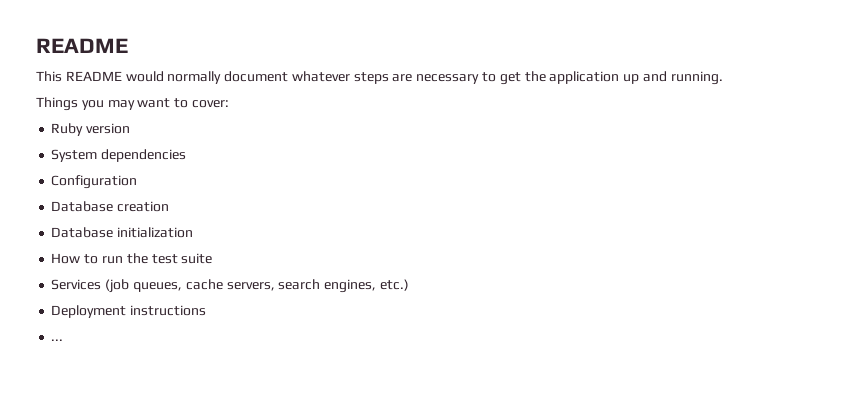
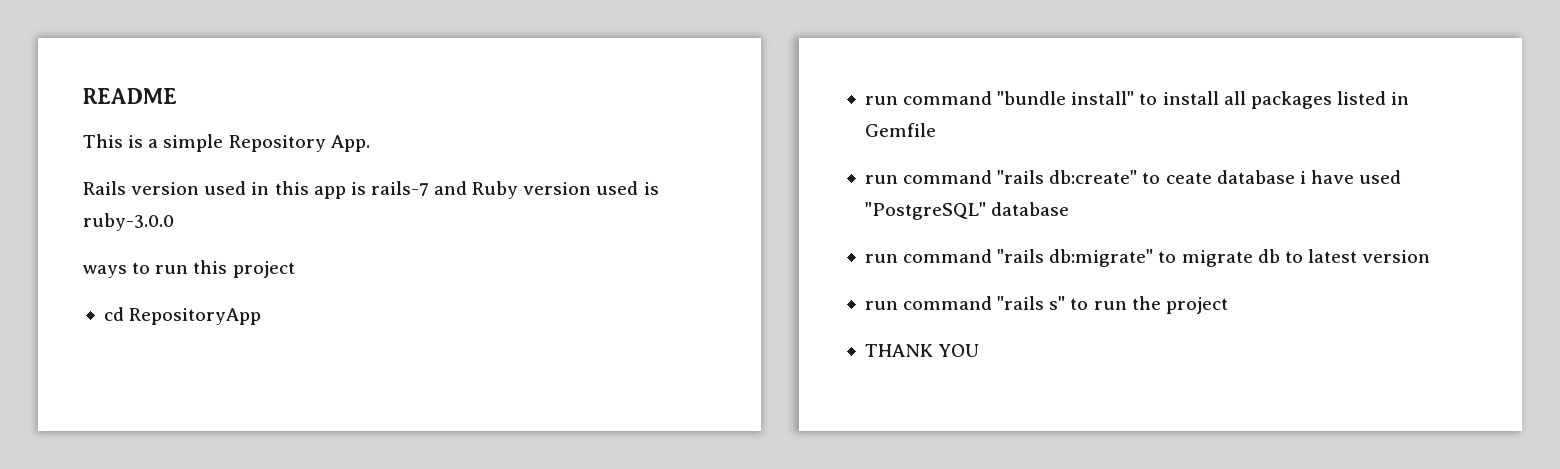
[65,71,723,85] [36,97,229,111] [51,123,131,136] [51,149,187,162] [51,175,138,189] [51,201,170,212] [51,227,194,238] [51,253,213,264] [51,279,409,293] [51,305,207,318] [51,339,64,341] README would normally document whatever steps are necessary to get the application up and running. // Things you may want to cover: // Ruby version // System dependencies // Configuration // Database creation // Database initialization // How to run the test suite // Services (job queues, cache servers, search engines, etc.) // Deployment instructions // ... -> [128,134,370,152] [83,181,659,199] [83,213,174,231] [83,260,295,278] [103,307,262,325] [864,91,1410,109] [864,123,936,137] [864,170,1402,184] [864,202,1070,220] [864,249,1431,267] [864,296,1228,314] [864,344,980,357] is a simple Repository App. // Rails version used in this app is rails-7 and Ruby version used is ruby-3.0.0 // ways to run this project // cd RepositoryApp // run command "bundle install" to install all packages listed in Gemfile // run command "rails db:create" to ceate database i have used "PostgreSQL" database // run command "rails db:migrate" to migrate db to latest version // run command "rails s" to run the project // THANK YOU

